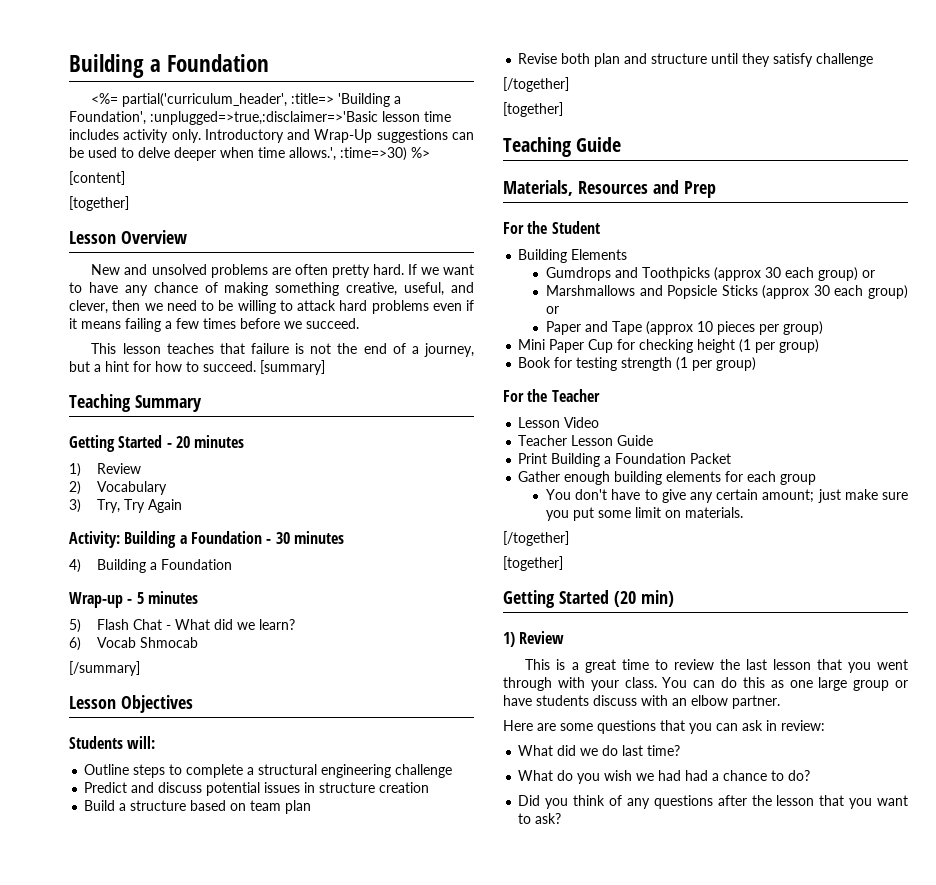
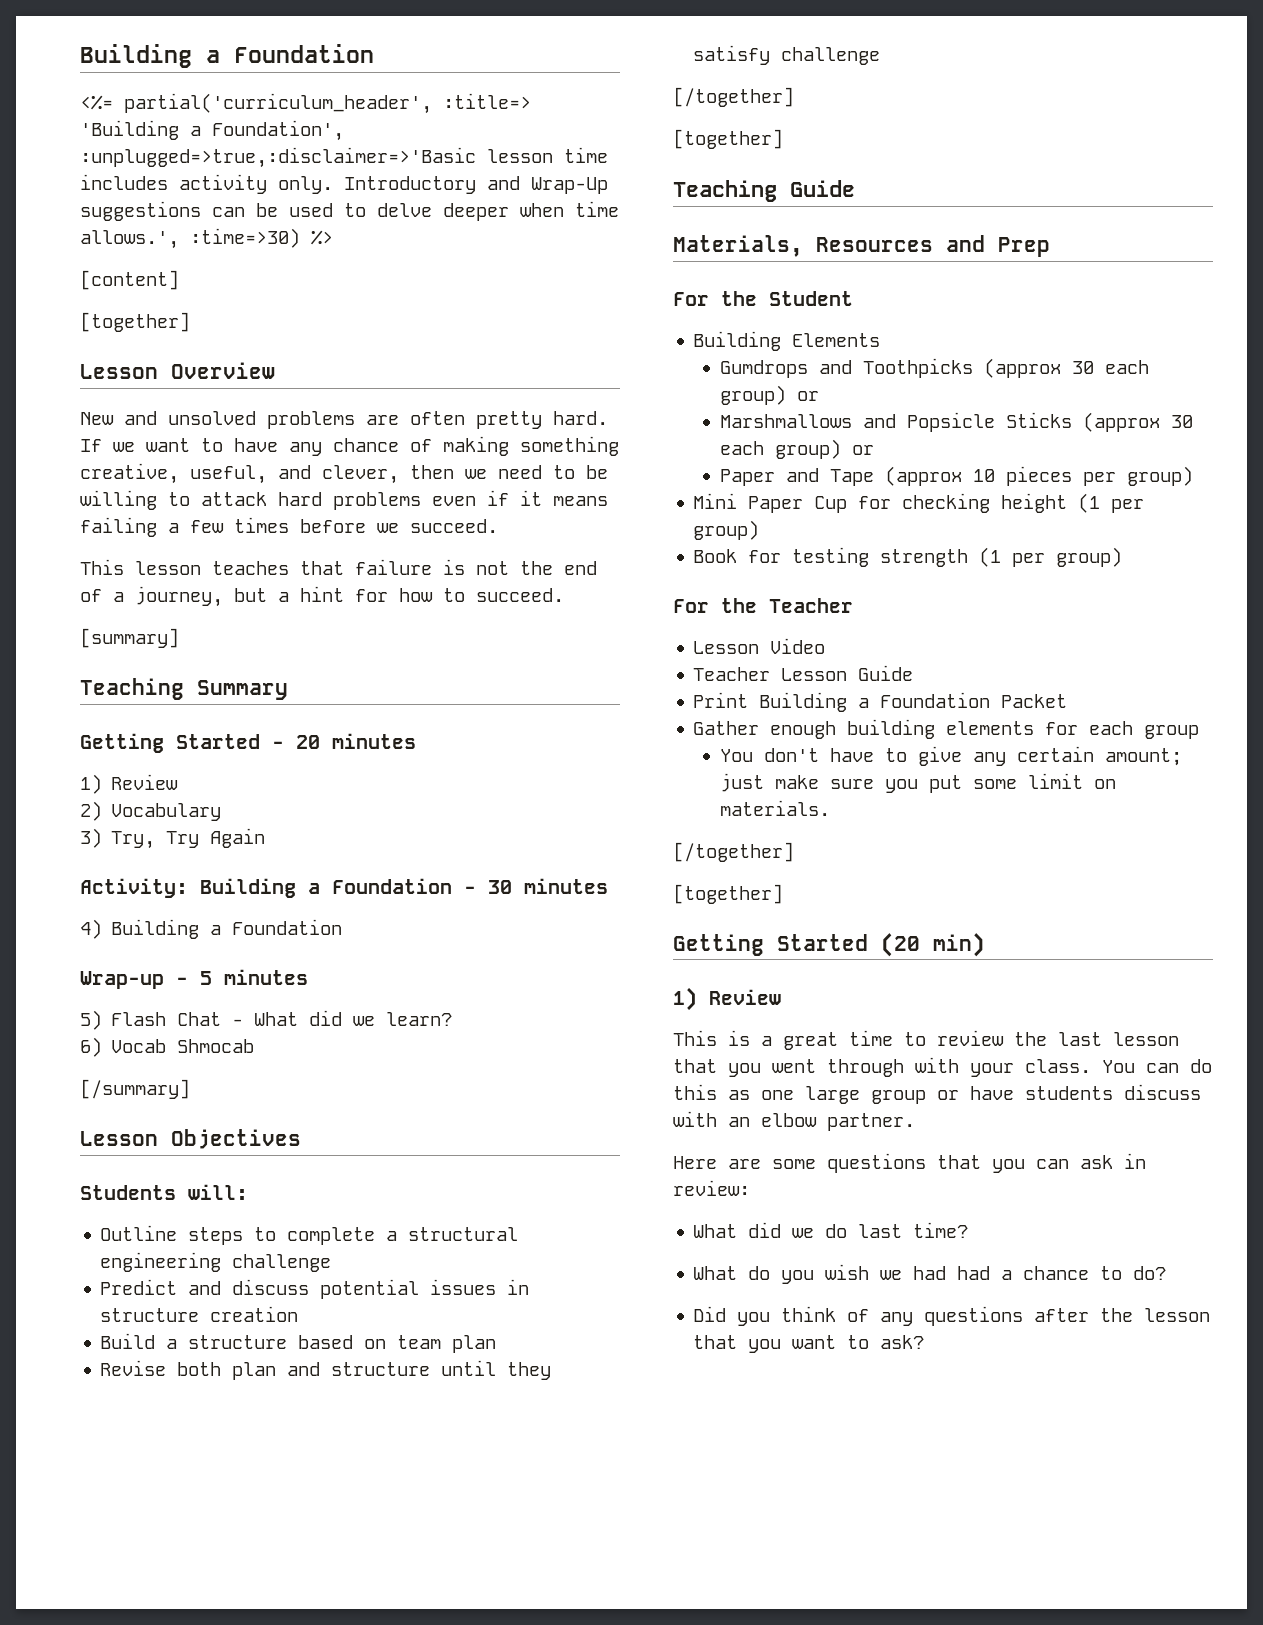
(256, 366) none -> (564, 595) //

